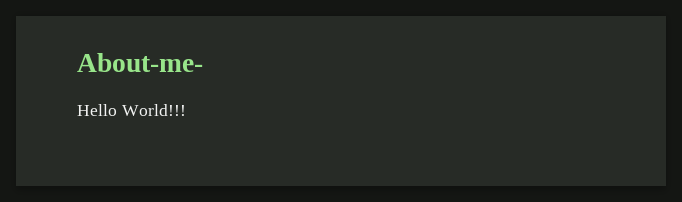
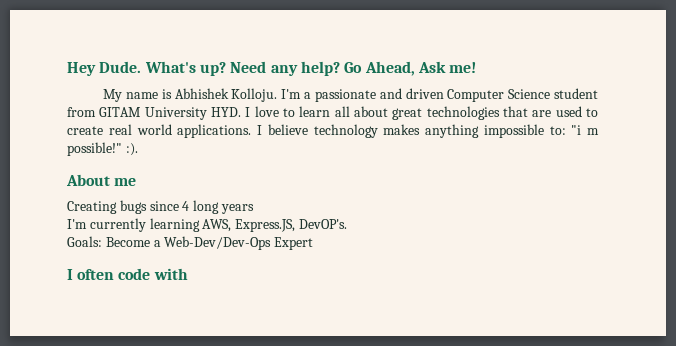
[77,53,203,72] [77,104,186,116] About-me- // Hello World!!! -> [67,61,477,76] [103,88,598,102] [67,106,598,120] [67,124,599,138] [67,142,138,156] [66,174,137,186] [67,200,254,214] [67,218,347,232] [67,236,314,250] [67,268,188,280] Hey Dude. What's up? Need any help? Go Ahead, Ask me! // My name is Abhishek Kolloju. I'm a passionate and driven Computer Science student from GITAM University HYD. I love to learn all about great technologies that are used to create real world applications. I believe technology makes anything impossible to: "i m possible!" :). // About me // Creating bugs since 4 long years // I'm currently learning AWS, Express.JS, DevOP's. // Goals: Become a Web-Dev/Dev-Ops Expert // I often code with

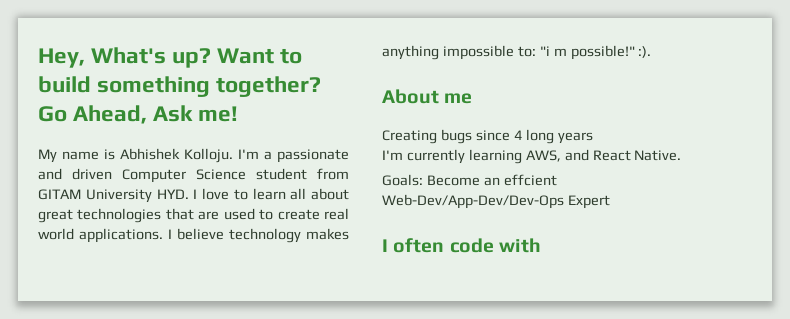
[67,61,340,76] Hey Dude. What's up? Need any help? -> [38,47,303,68] [38,76,322,97] Hey, What's up? Want to build something together?
[235,219,347,232] Express.JS, DevOP's. -> [564,149,682,161] and React Native.
[153,236,272,250] a Web-Dev/Dev-Ops -> [483,174,557,186] [382,194,564,209] an effcient Web-Dev/App-Dev/Dev-Ops

